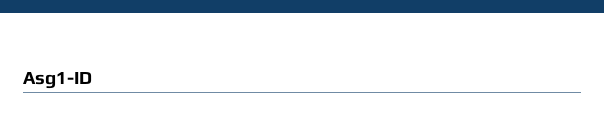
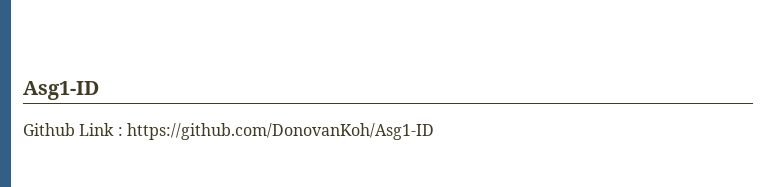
(92, 80) none -> [23,123,434,140] // Github Link : https://github.com/DonovanKoh/Asg1-ID

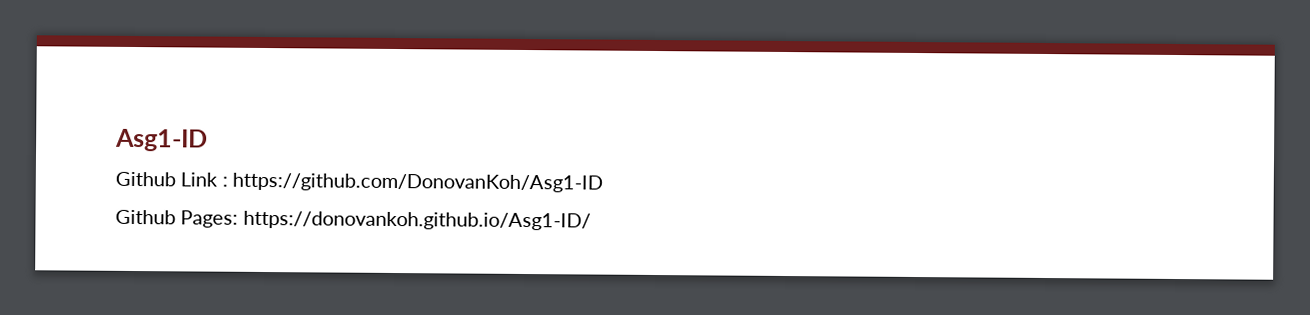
(434, 131) none -> [115,209,591,231] // Github Pages: https://donovankoh.github.io/Asg1-ID/

